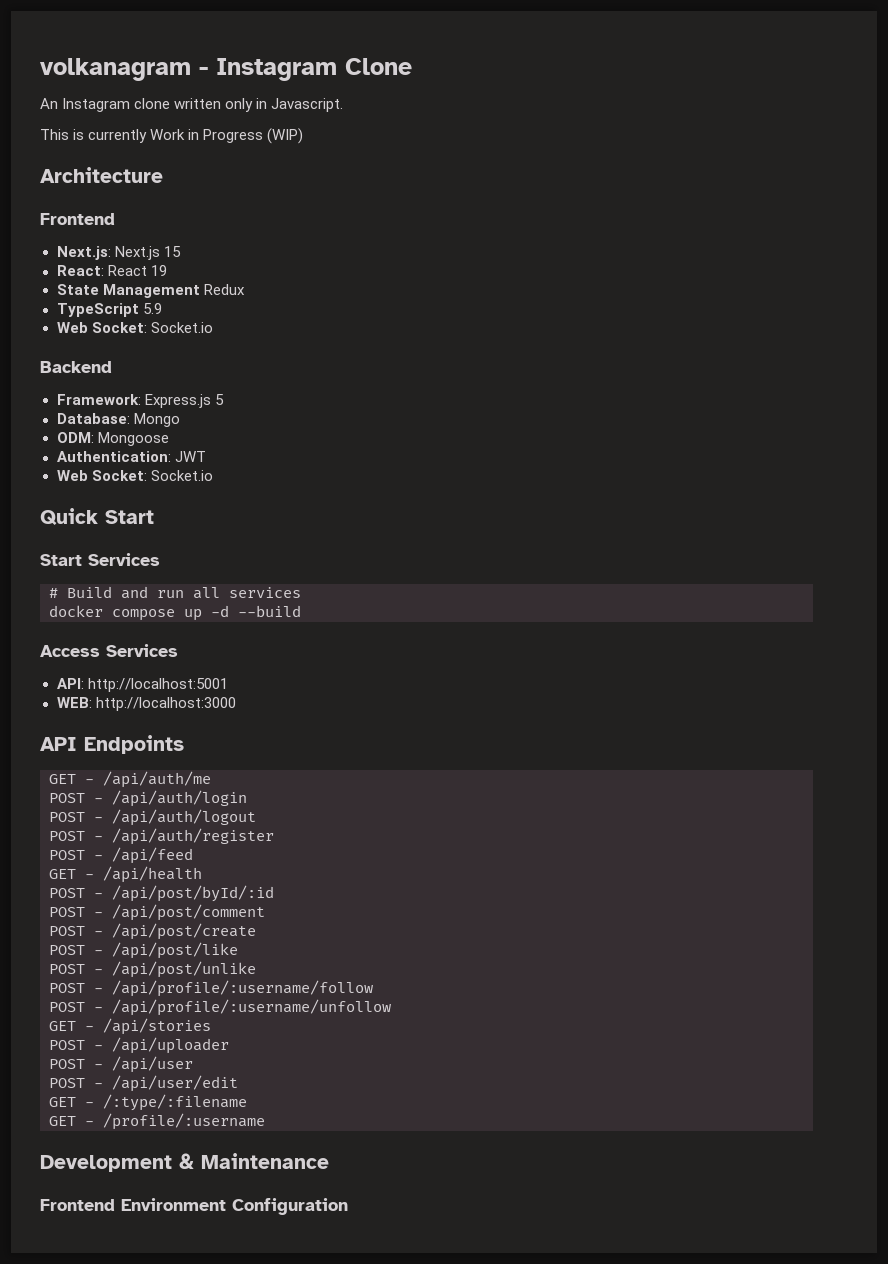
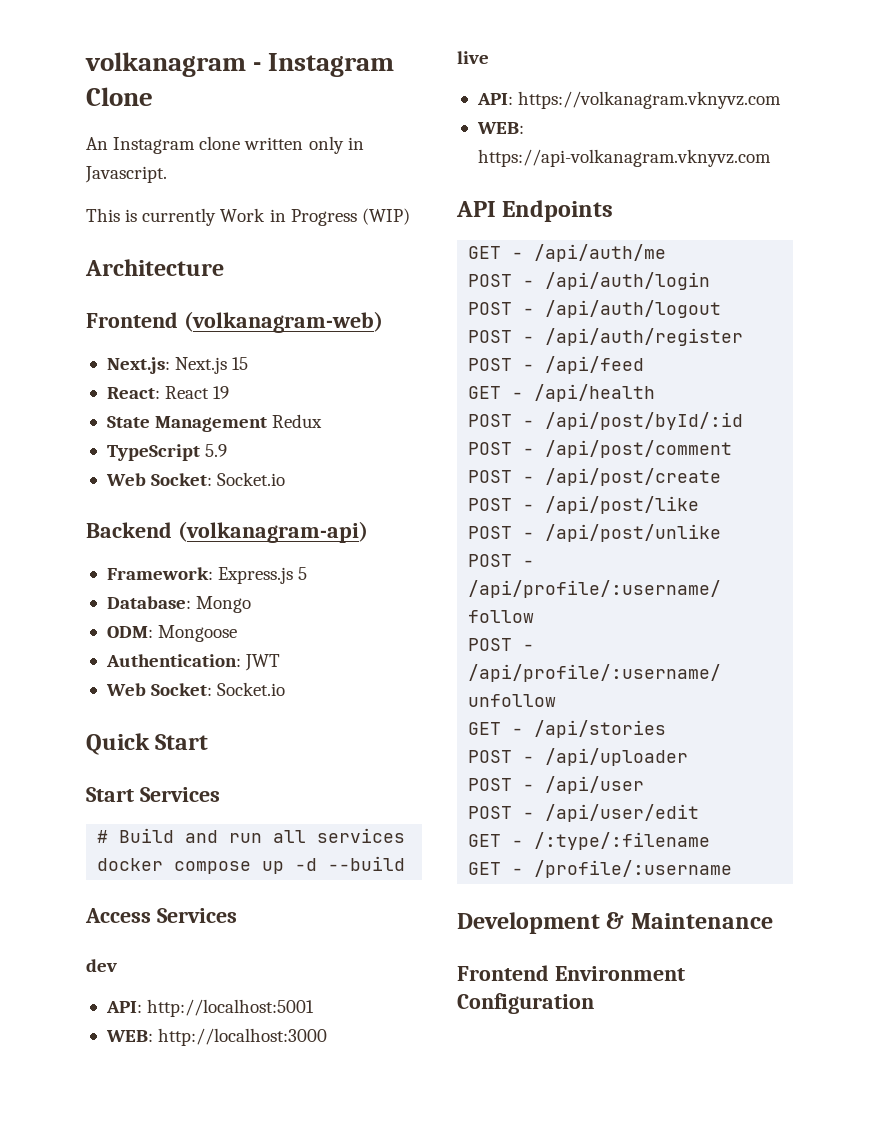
(115, 219) none -> [183,311,383,333] (volkanagram-web)
(112, 367) none -> [177,521,368,543] (volkanagram-api)
(178, 650) none -> [86,959,117,972] // dev
(236, 704) none -> [457,51,489,64] [476,91,782,109] [476,122,524,134] [477,149,771,167] // live // API: https://volkanagram.vknyvz.com // WEB: https://api-volkanagram.vknyvz.com

